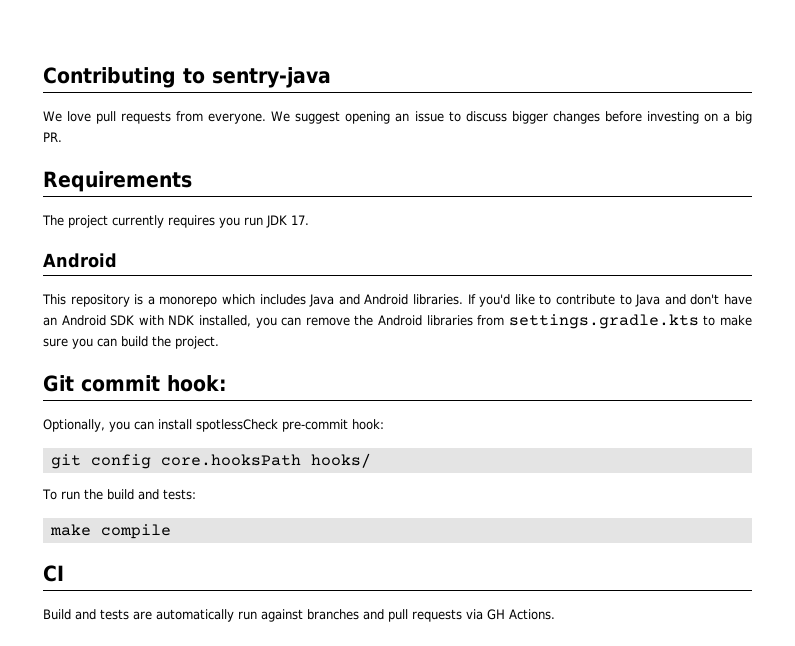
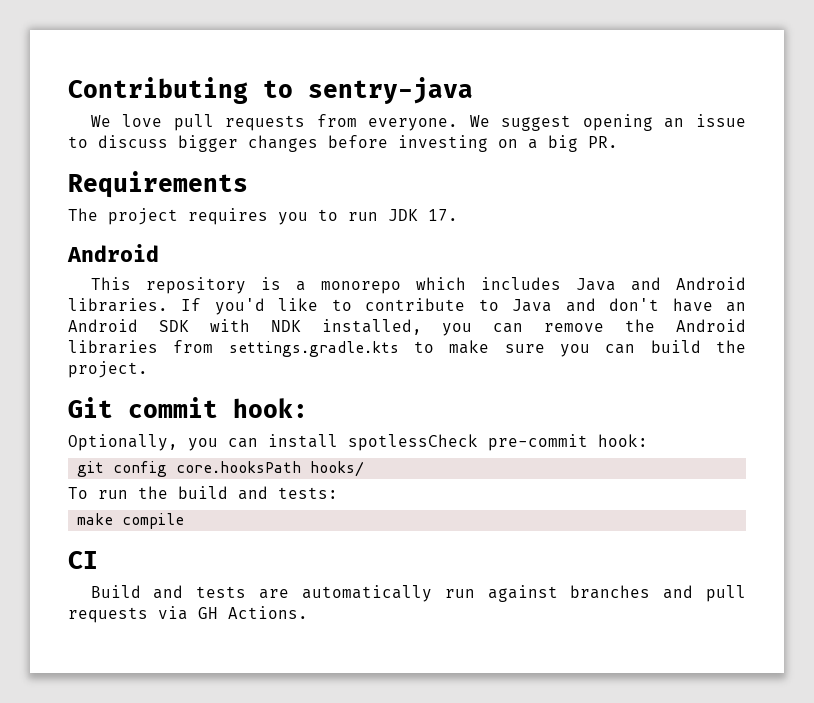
[112,215,164,228] currently -> (178, 216) none
(240, 222) none -> [318,209,338,221] to

